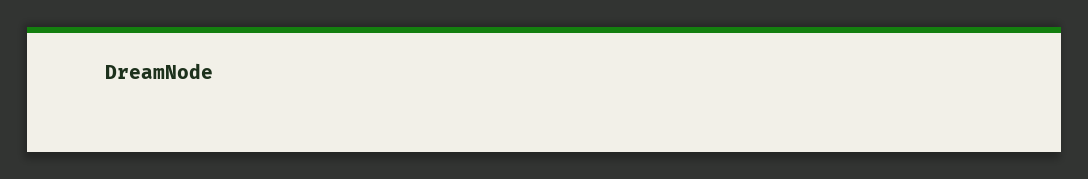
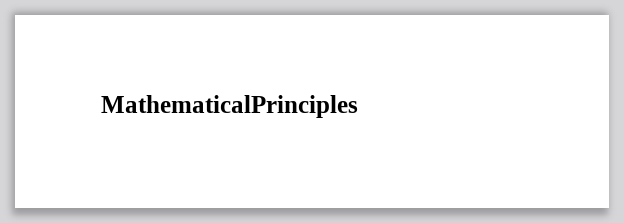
[105,63,213,79] DreamNode -> [101,95,358,118] MathematicalPrinciples

